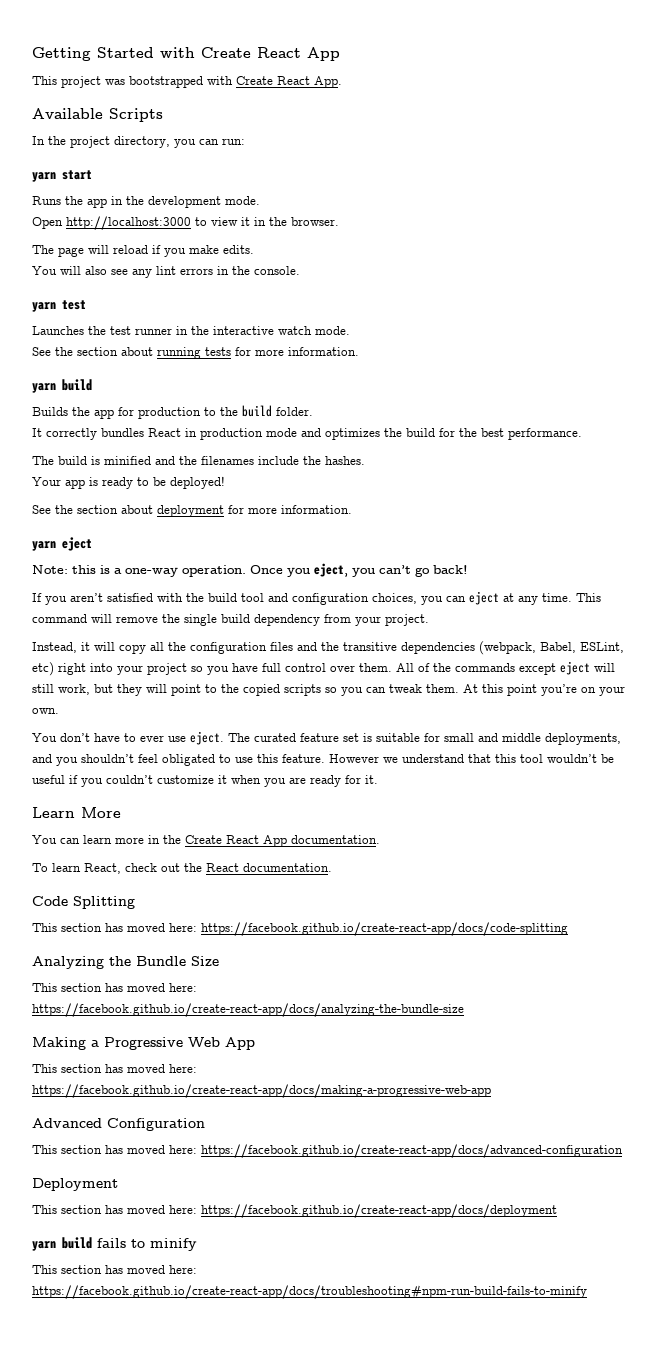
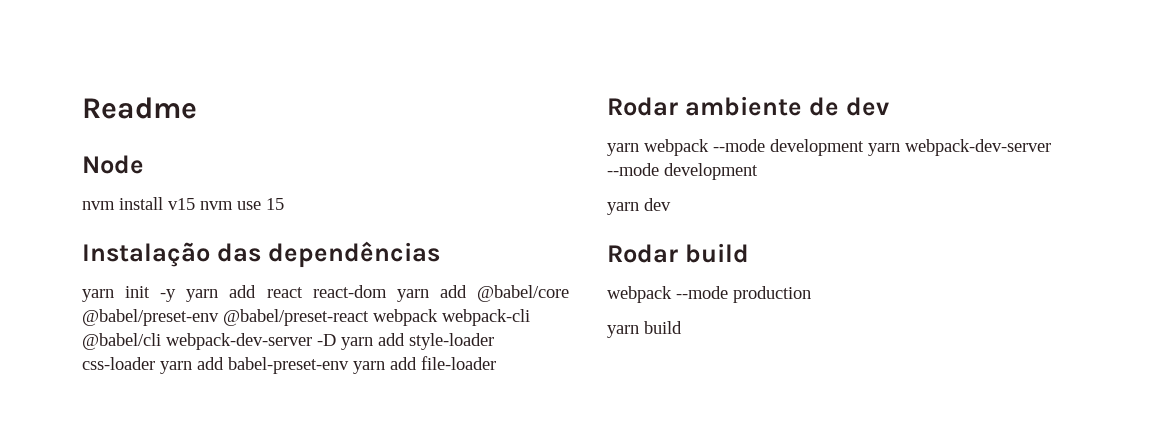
[32,47,340,61] [32,76,342,88] [32,108,163,122] [32,136,245,148] [32,170,92,182] [32,196,260,208] [32,216,339,230] [32,245,254,257] [32,266,300,278] [32,300,86,312] [32,326,350,335] [32,347,359,359] [32,379,92,393] [32,405,313,419] [32,428,582,440] [32,456,365,465] [32,476,225,489] [32,505,352,517] [32,537,92,551] [32,563,468,577] [32,591,601,605] [32,614,429,626] [32,641,624,655] [32,661,615,676] [32,684,625,696] [32,708,59,714] [32,731,621,745] [32,754,614,766] [32,775,378,787] [32,807,121,818] [32,835,380,847] [32,863,332,874] [32,896,135,909] [32,922,568,936] [32,956,219,969] [32,983,197,992] [32,1003,464,1017] [32,1037,255,1050] [32,1064,197,1073] [32,1084,491,1098] [32,1118,205,1131] [32,1144,623,1158] [32,1178,118,1191] [32,1204,557,1218] [32,1237,197,1251] [32,1265,197,1274] [32,1285,587,1299] Getting Started with Create React App // This project was bootstrapped with Create React App. // Available Scripts // In the project directory, you can run: // yarn start // Runs the app in the development mode. // Open http://localhost:3000 to view it in the browser. // The page will reload if you make edits. // You will also see any lint errors in the console. // yarn test // Launches the test runner in the interactive watch mode. // See the section about running tests for more information. // yarn build // Builds the app for production to the build folder. // It correctly bundles React in production mode and optimizes the build for the best performance. // The build is minified and the filenames include the hashes. // Your app is ready to be deployed! // See the section about deployment for more information. // yarn eject // Note: this is a one-way operation. Once you eject, you can’t go back! // If you aren’t satisfied with the build tool and configuration choices, you can eject at any time. This command will remove the single build dependency from your project. // Instead, it will copy all the configuration files and the transitive dependencies (webpack, Babel, ESLint, etc) right into your project so you have full control over them. All of the commands except eject will still work, but they will point to the copied scripts so you can tweak them. At this point you’re on your own. // You don’t have to ever use eject. The curated feature set is suitable for small and middle deployments, and you shouldn’t feel obligated to use this feature. However we understand that this tool wouldn’t be useful if you couldn’t customize it when you are ready for it. // Learn More // You can learn more in the Create React App documentation. // To learn React, check out the React documentation. // Code Splitting // This section has moved here: https://facebook.github.io/create-react-app/docs/code-splitting // Analyzing the Bundle Size // This section has moved here: https://facebook.github.io/create-react-app/docs/analyzing-the-bundle-size // Making a Progressive Web App // This section has moved here: https://facebook.github.io/create-react-app/docs/making-a-progressive-web-app // Advanced Configuration // This section has moved here: https://facebook.github.io/create-react-app/docs/advanced-configuration // Deployment // This section has moved here: https://facebook.github.io/create-react-app/docs/deployment // yarn build fails to minify // This section has moved here: https://facebook.github.io/create-react-app/docs/troubleshooting#npm-run-build-fails-to-minify -> [82,97,197,119] [82,155,144,174] [82,197,284,210] [82,241,440,268] [82,285,569,302] [82,309,530,326] [82,333,494,350] [82,356,496,374] [607,96,889,116] [607,139,1051,156] [607,163,758,180] [607,198,671,215] [607,243,749,263] [607,286,811,303] [607,321,682,338] Readme // Node // nvm install v15 nvm use 15 // Instalação das dependências // yarn init -y yarn add react react-dom yarn add @babel/core @babel/preset-env @babel/preset-react webpack webpack-cli @babel/cli webpack-dev-server -D yarn add style-loader css-loader yarn add babel-preset-env yarn add file-loader // Rodar ambiente de dev // yarn webpack --mode development yarn webpack-dev-server --mode development // yarn dev // Rodar build // webpack --mode production // yarn build

